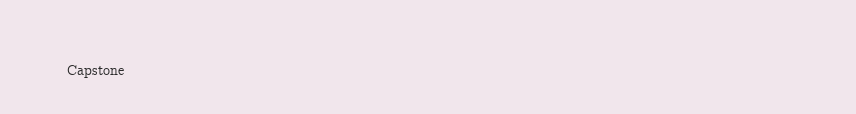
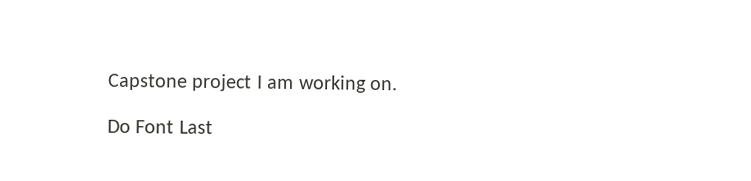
(124, 71) none -> [191,73,398,93] [107,119,213,135] project I am working on. // Do Font Last

